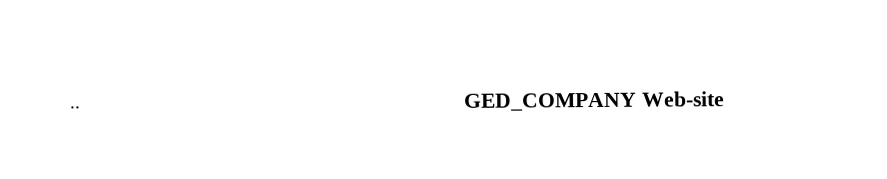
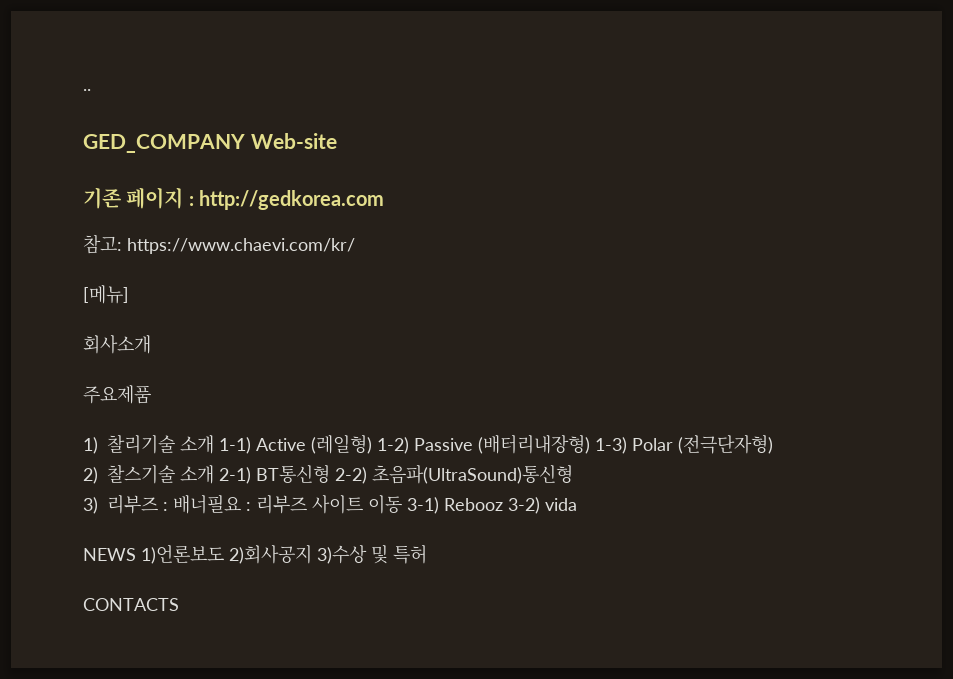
(725, 99) none -> [83,187,385,210] [83,234,355,254] [83,285,129,304] [83,335,151,354] [83,385,151,404] [83,434,773,454] [83,464,573,484] [83,494,577,514] [83,544,427,564] [83,598,179,611] // 기존 페이지 : http://gedkorea.com // 참고: https://www.chaevi.com/kr/ // [메뉴] // 회사소개 // 주요제품 // 1) 찰리기술 소개 1-1) Active (레일형) 1-2) Passive (배터리내장형) 1-3) Polar (전극단자형) // 2) 찰스기술 소개 2-1) BT통신형 2-2) 초음파(UltraSound)통신형 // 3) 리부즈 : 배너필요 : 리부즈 사이트 이동 3-1) Rebooz 3-2) vida // NEWS 1)언론보도 2)회사공지 3)수상 및 특허 // CONTACTS

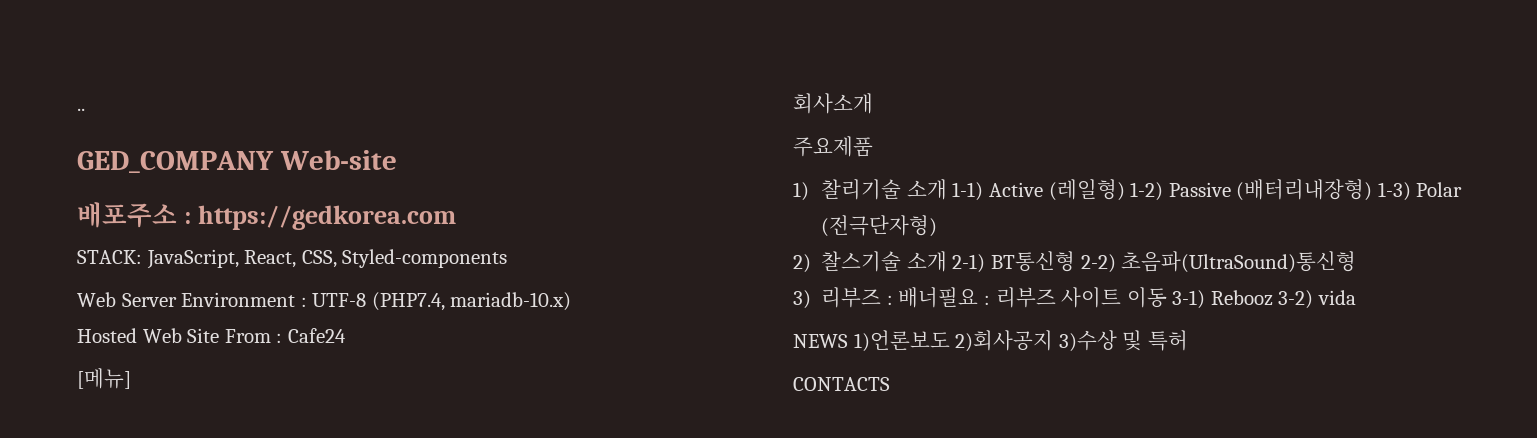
[83,187,385,210] [83,234,355,254] 기존 페이지 : http://gedkorea.com // 참고: https://www.chaevi.com/kr/ -> [77,202,456,230] [77,249,508,269] [77,292,572,311] [77,328,346,343] 배포주소 : https://gedkorea.com // STACK: JavaScript, React, CSS, Styled-components // Web Server Environment : UTF-8 (PHP7.4, mariadb-10.x) // Hosted Web Site From : Cafe24

